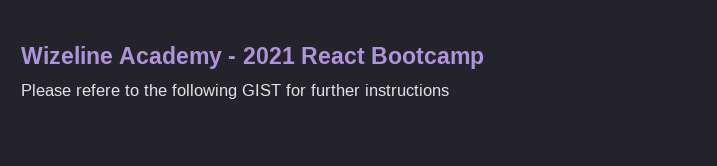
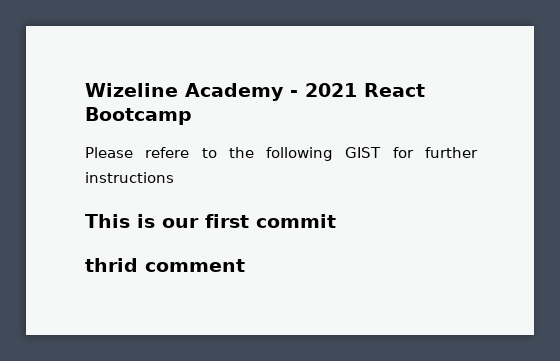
(449, 90) none -> [85,214,336,228] [85,258,245,272] // This is our first commit // thrid comment

